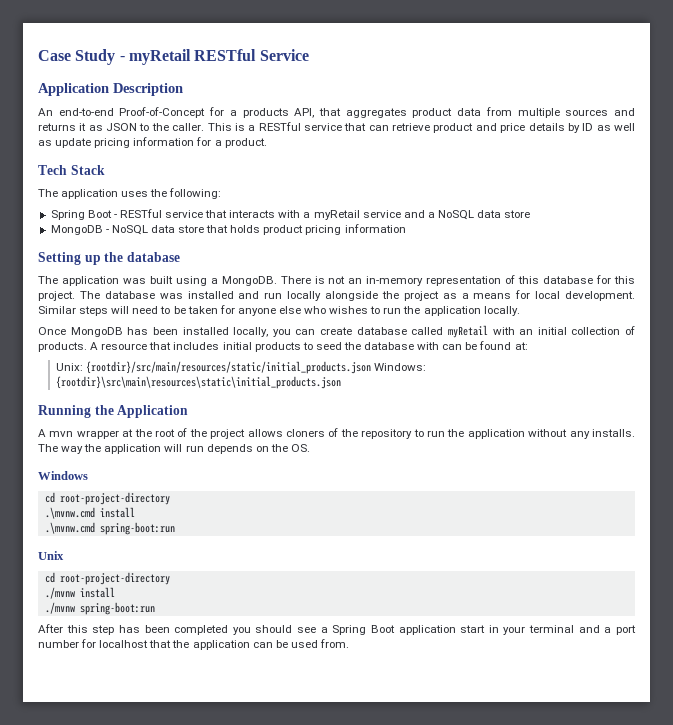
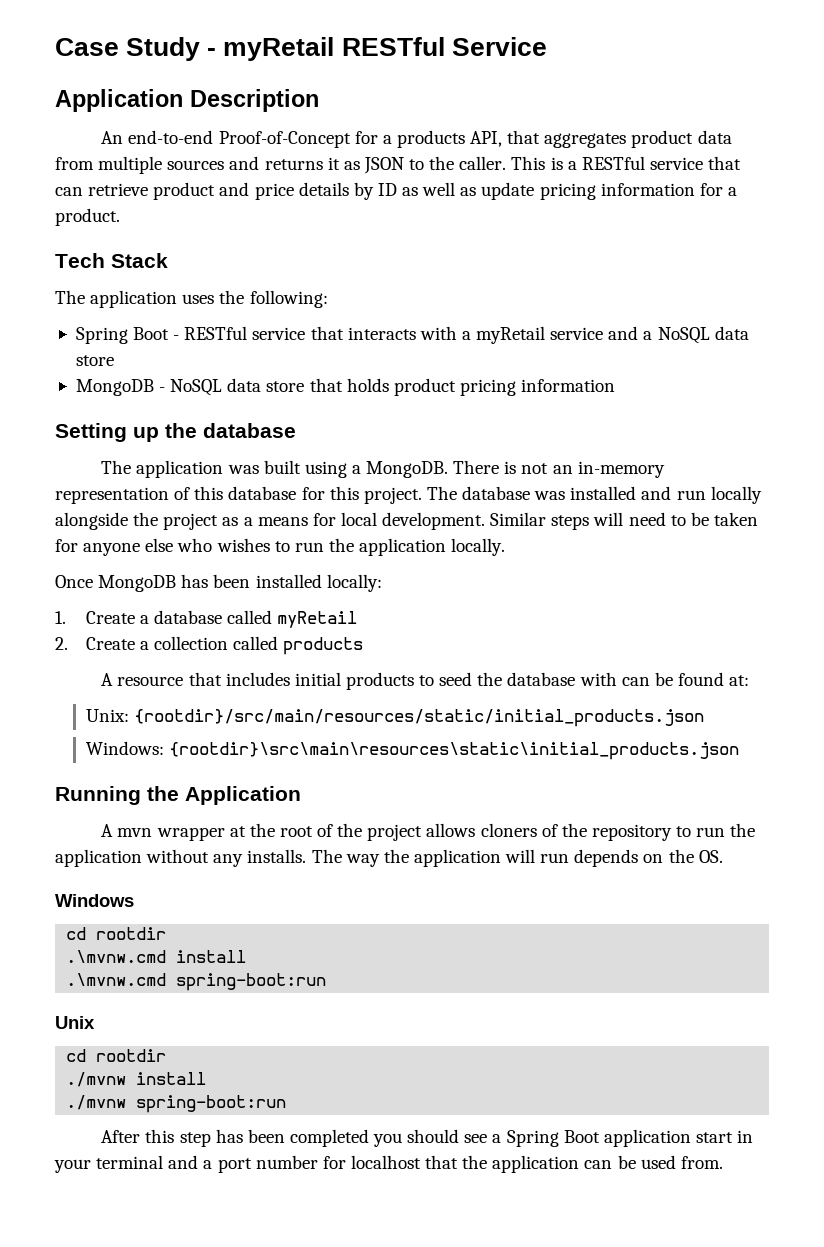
[233,327,352,337] locally, you can create -> [326,574,382,592] [55,611,150,624] locally: // 1. Create a
[492,326,635,335] [38,342,87,352] with an initial collection of products. -> [55,636,364,655] // 2. Create a collection called products //
(371, 367) none -> (705, 718) //
[59,492,170,505] root-project-directory -> [96,927,167,940] rootdir
[59,572,170,585] root-project-directory -> [96,1049,167,1062] rootdir

